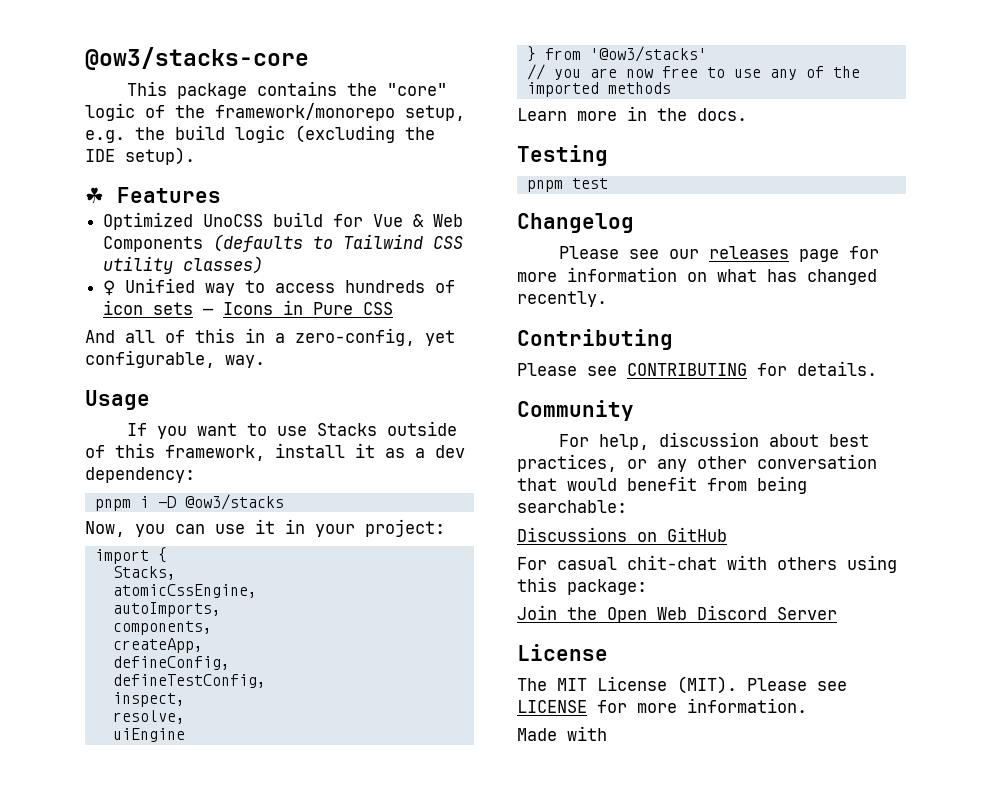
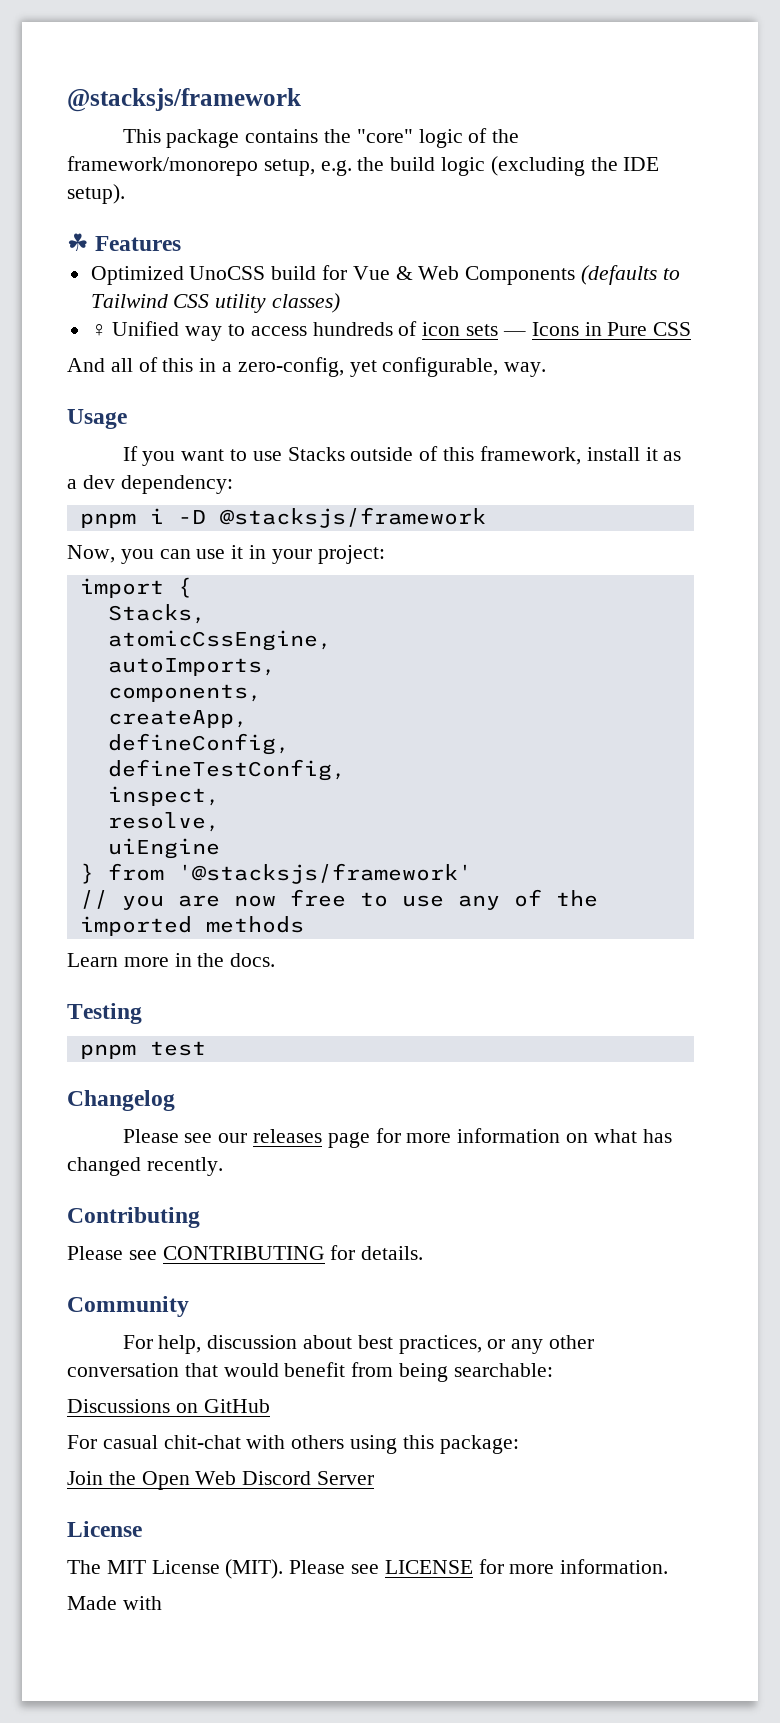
[85,47,309,70] @ow3/stacks-core -> [67,88,301,112] @stacksjs/framework
[184,494,284,510] @ow3/stacks -> [219,507,486,528] @stacksjs/framework
[589,46,707,62] '@ow3/stacks' -> [177,863,472,884] '@stacksjs/framework'

